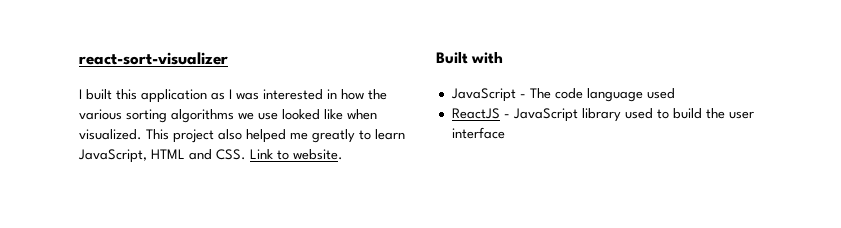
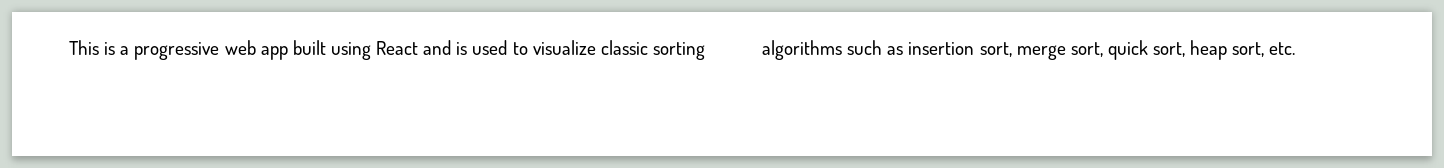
[79,52,228,65] [79,89,387,103] [79,109,377,123] [79,129,405,143] [78,149,343,163] [436,52,504,64] [450,88,675,102] [451,108,754,122] [451,127,505,139] react-sort-visualizer // I built this application as I was interested in how the various sorting algorithms we use looked like when visualized. This project also helped me greatly to learn JavaScript, HTML and CSS. Link to website. // Built with // JavaScript - The code language used // ReactJS - JavaScript library used to build the user interface -> [69,40,1296,60] This is a progressive web app built using React and is used to visualize classic sorting algorithms such as insertion sort, merge sort, quick sort, heap sort, etc.

